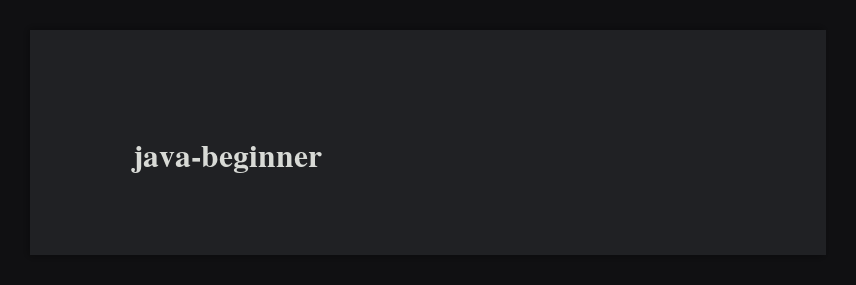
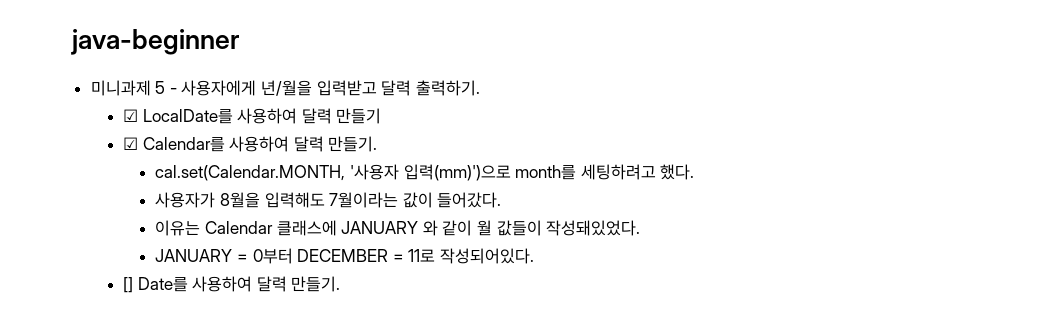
(322, 160) none -> [90,80,480,96] [123,108,382,124] [123,136,378,152] [155,164,695,181] [155,192,502,208] [155,220,641,236] [155,248,534,264] [123,276,341,293] // 미니과제 5 - 사용자에게 년/월을 입력받고 달력 출력하기. // ☑ LocalDate를 사용하여 달력 만들기 // ☑ Calendar를 사용하여 달력 만들기. // cal.set(Calendar.MONTH, '사용자 입력(mm)')으로 month를 세팅하려고 했다. // 사용자가 8월을 입력해도 7월이라는 값이 들어갔다. // 이유는 Calendar 클래스에 JANUARY 와 같이 월 값들이 작성돼있었다. // JANUARY = 0부터 DECEMBER = 11로 작성되어있다. // [] Date를 사용하여 달력 만들기.

